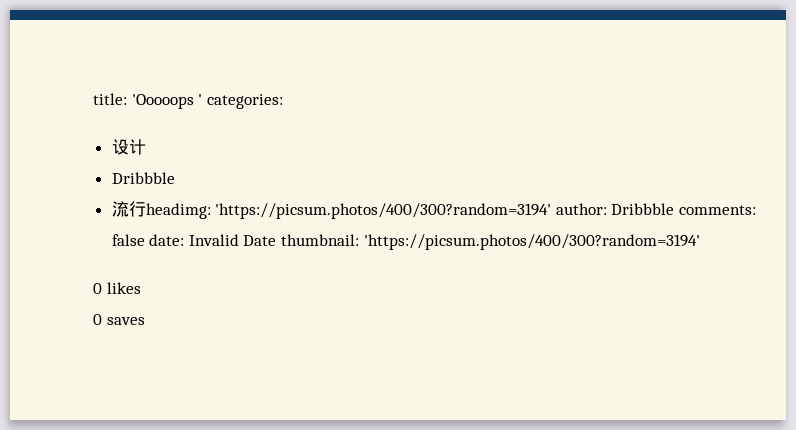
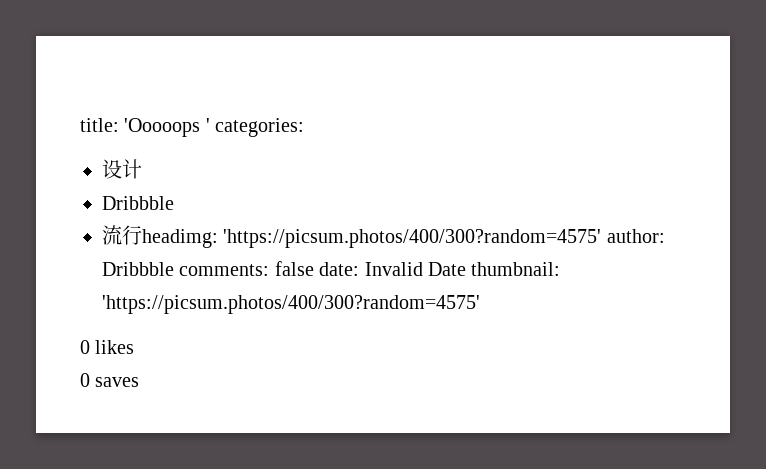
[215,203,552,219] 'https://picsum.photos/400/300?random=3194' -> [223,229,602,248] 'https://picsum.photos/400/300?random=4575'
[363,234,700,250] 'https://picsum.photos/400/300?random=3194' -> [102,295,480,314] 'https://picsum.photos/400/300?random=4575'

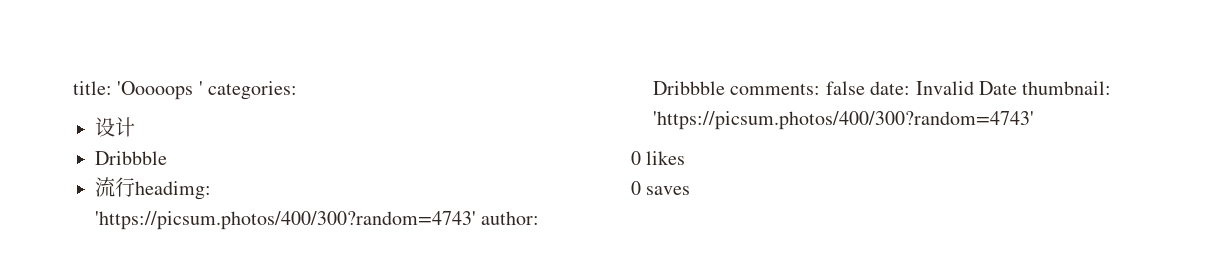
[223,229,602,248] 'https://picsum.photos/400/300?random=4575' -> [95,211,476,230] 'https://picsum.photos/400/300?random=4743'
[102,295,480,314] 'https://picsum.photos/400/300?random=4575' -> [653,111,1034,130] 'https://picsum.photos/400/300?random=4743'

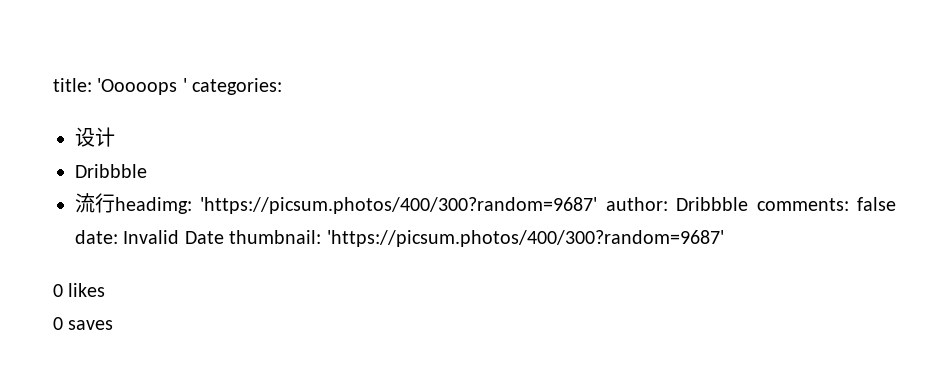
[95,211,476,230] 'https://picsum.photos/400/300?random=4743' -> [200,197,598,214] 'https://picsum.photos/400/300?random=9687'
[653,111,1034,130] 'https://picsum.photos/400/300?random=4743' -> [326,230,724,247] 'https://picsum.photos/400/300?random=9687'

